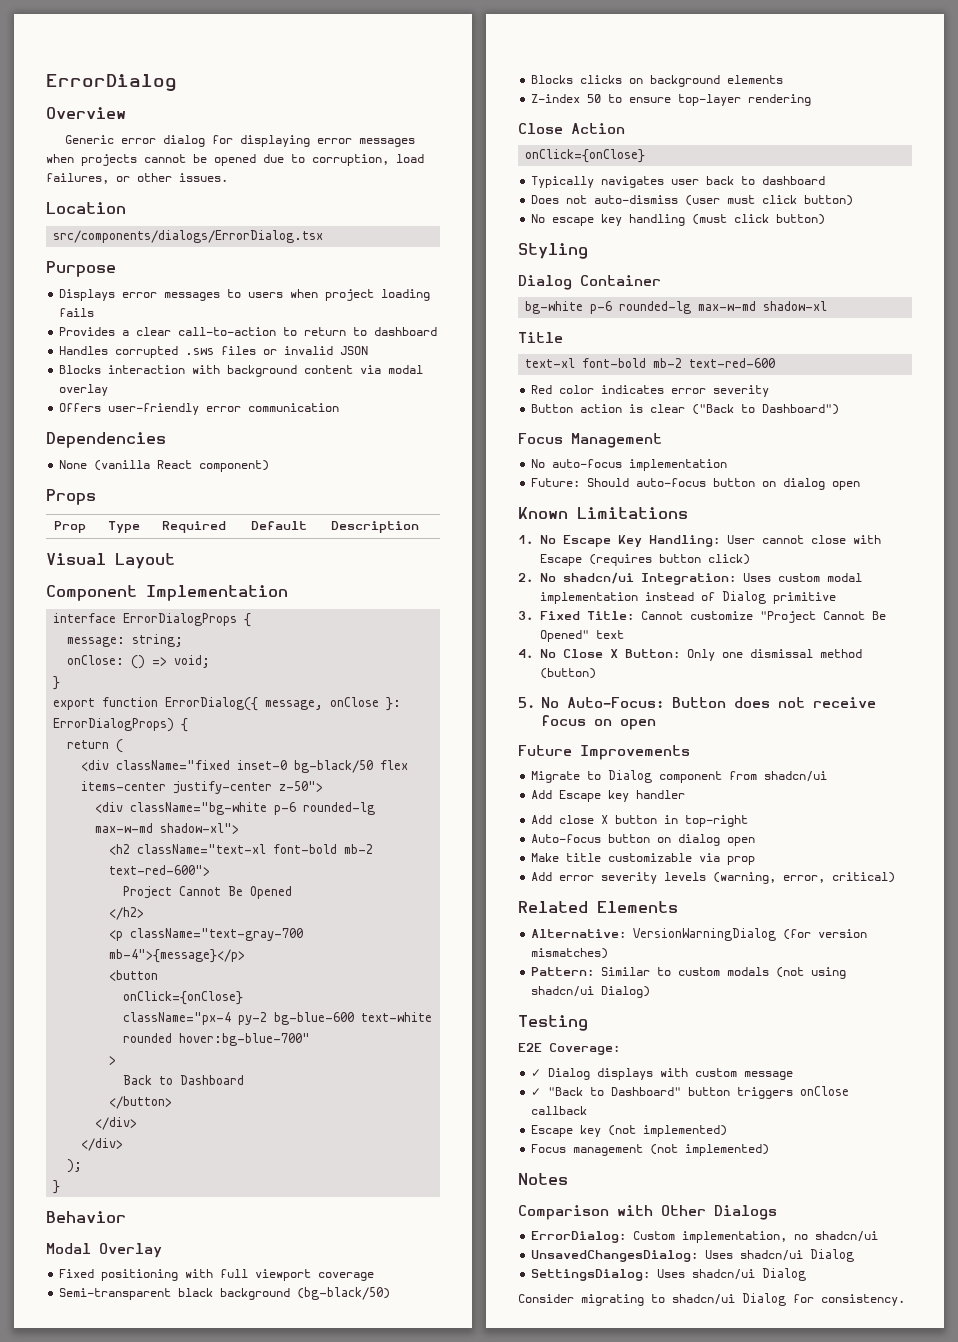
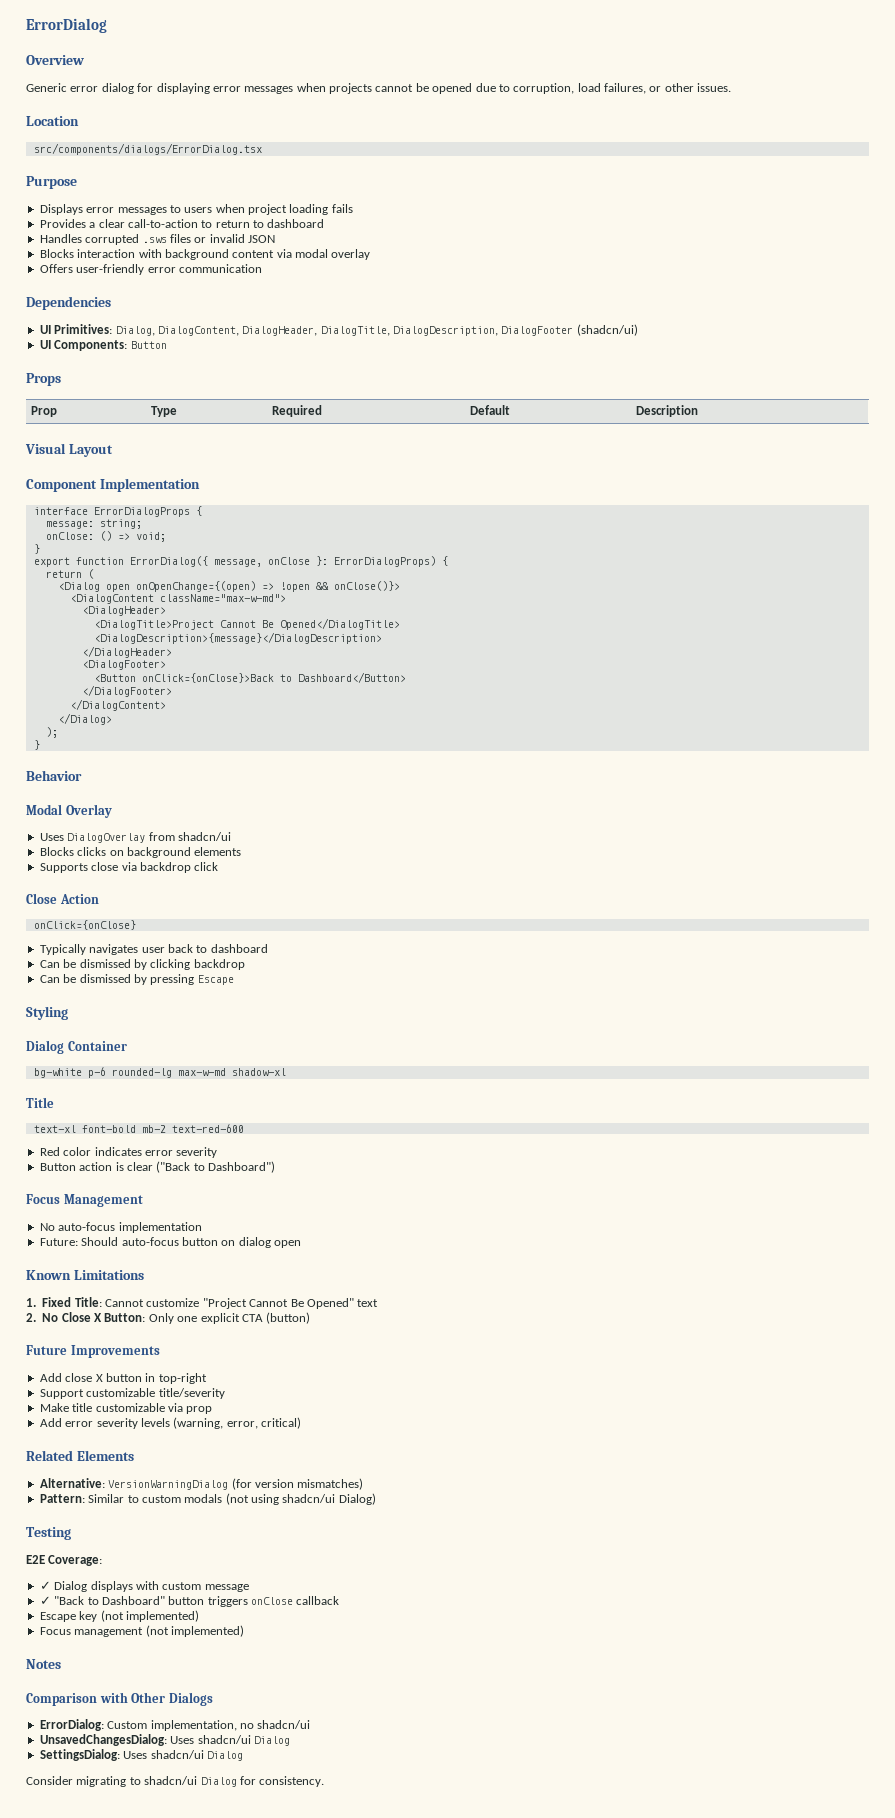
[59,460,270,472] None (vanilla React component) -> [39,324,638,336] [39,340,167,351] UI Primitives: Dialog, DialogContent, DialogHeader, DialogTitle, DialogDescription, DialogFooter (shadcn/ui) // UI Components: Button
[81,760,409,773] [81,781,324,794] [95,802,376,815] [95,823,240,834] [109,844,374,855] [109,865,211,876] [123,886,293,899] [109,907,145,920] [109,928,304,941] [109,949,246,963] [109,970,159,981] [123,991,244,1005] [123,1012,433,1025] [123,1033,311,1046] [109,1056,117,1065] [123,1075,245,1085] [109,1096,173,1109] [95,1117,138,1130] [81,1138,124,1151] <div className="fixed inset-0 bg-black/50 flex items-center justify-center z-50"> // <div className="bg-white p-6 rounded-lg max-w-md shadow-xl"> // <h2 className="text-xl font-bold mb-2 text-red-600"> // Project Cannot Be Opened // </h2> // <p className="text-gray-700 mb-4">{message}</p> // <button // onClick={onClose} // className="px-4 py-2 bg-blue-600 text-white rounded hover:bg-blue-700" // > // Back to Dashboard // </button> // </div> // </div> -> [57,581,400,592] [69,594,286,604] [81,606,166,616] [93,618,400,630] [93,632,382,644] [81,646,172,658] [81,660,166,670] [93,672,406,683] [81,685,172,697] [69,699,166,711] [57,713,112,725] <Dialog open onOpenChange={(open) => !open && onClose()}> // <DialogContent className="max-w-md"> // <DialogHeader> // <DialogTitle>Project Cannot Be Opened</DialogTitle> // <DialogDescription>{message}</DialogDescription> // </DialogHeader> // <DialogFooter> // <Button onClick={onClose}>Back to Dashboard</Button> // </DialogFooter> // </DialogContent> // </Dialog>
[59,1269,375,1281] [59,1287,391,1300] Fixed positioning with full viewport coverage // Semi-transparent black background (bg-black/50) -> [39,832,231,843] Uses DialogOverlay from shadcn/ui
[531,94,812,106] Z-index 50 to ensure top-layer rendering -> [39,862,219,873] Supports close via backdrop click
[531,195,854,206] [531,214,826,226] Does not auto-dismiss (user must click button) // No escape key handling (must click button) -> [39,959,245,970] [39,974,234,985] Can be dismissed by clicking backdrop // Can be dismissed by pressing Escape
[539,535,881,547] [539,554,750,566] [518,572,862,585] [539,591,836,604] [518,611,533,620] No Escape Key Handling: User cannot close with Escape (requires button click) // 2. No shadcn/ui Integration: Uses custom modal implementation instead of Dialog primitive // 3. -> (36, 1302) none
[518,649,533,658] 4. -> [26,1313,36,1322] 2.
[749,649,862,658] dismissal method -> [200,1313,263,1324] explicit CTA
[518,697,876,708] [541,715,656,730] [518,745,690,760] [531,770,828,783] [531,790,686,802] 5. No Auto-Focus: Button does not receive focus on open // Future Improvements // Migrate to Dialog component from shadcn/ui // Add Escape key handler -> [26,1345,160,1358] Future Improvements
[531,834,756,846] Auto-focus button on dialog open -> [39,1388,225,1399] Support customizable title/severity

